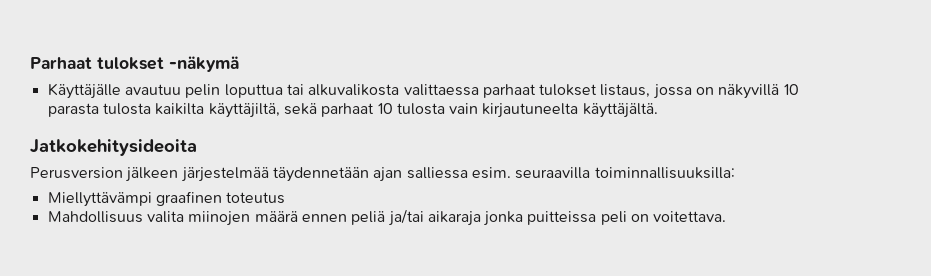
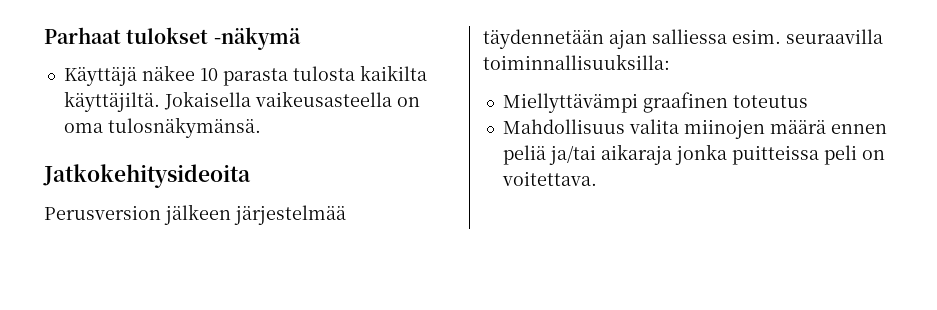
[47,83,799,99] [47,103,658,118] Käyttäjälle avautuu pelin loputtua tai alkuvalikosta valittaessa parhaat tulokset listaus, jossa on näkyvillä 10 parasta tulosta kaikilta käyttäjiltä, sekä parhaat 10 tulosta vain kirjautuneelta käyttäjältä. -> [63,65,427,86] [63,91,420,112] [63,117,261,138] Käyttäjä näkee 10 parasta tulosta kaikilta käyttäjiltä. Jokaisella vaikeusasteella on oma tulosnäkymänsä.

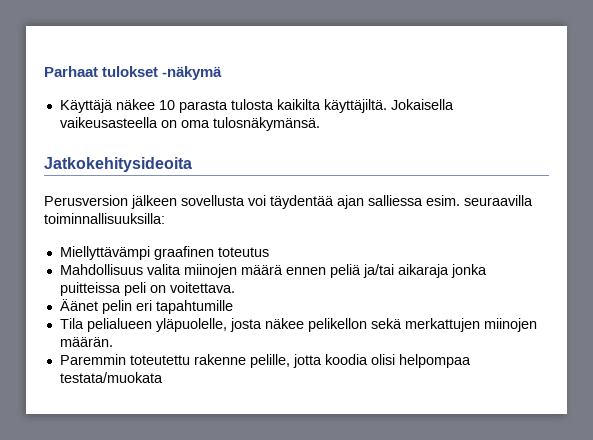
[234,205,346,225] [483,29,604,49] järjestelmää täydennetään -> [181,195,334,209] sovellusta voi täydentää
(597, 178) none -> [59,299,233,314] [59,318,537,332] [59,337,113,347] [59,354,471,368] [59,372,163,383] // Äänet pelin eri tapahtumille // Tila pelialueen yläpuolelle, josta näkee pelikellon sekä merkattujen miinojen määrän. // Paremmin toteutettu rakenne pelille, jotta koodia olisi helpompaa testata/muokata

